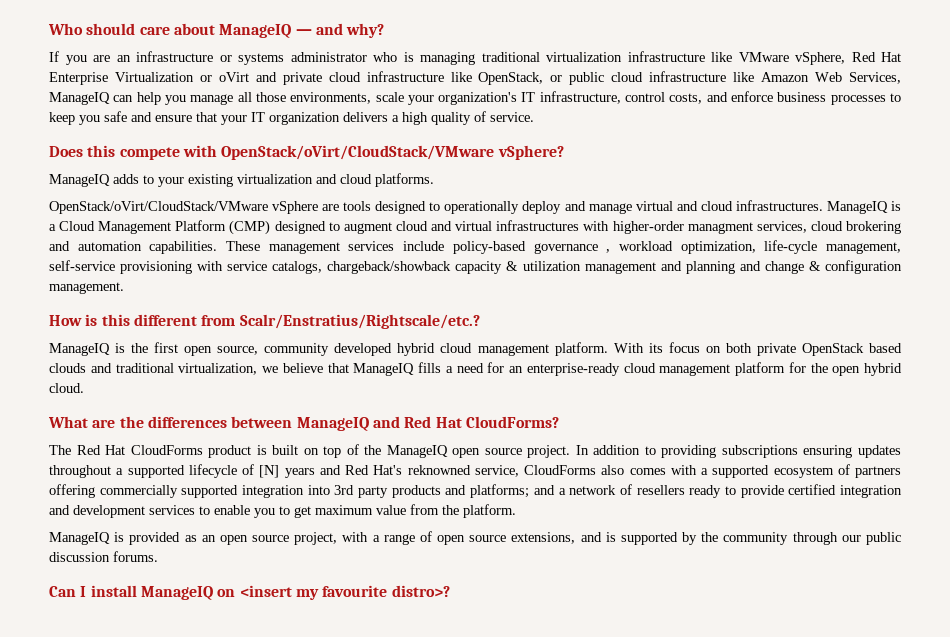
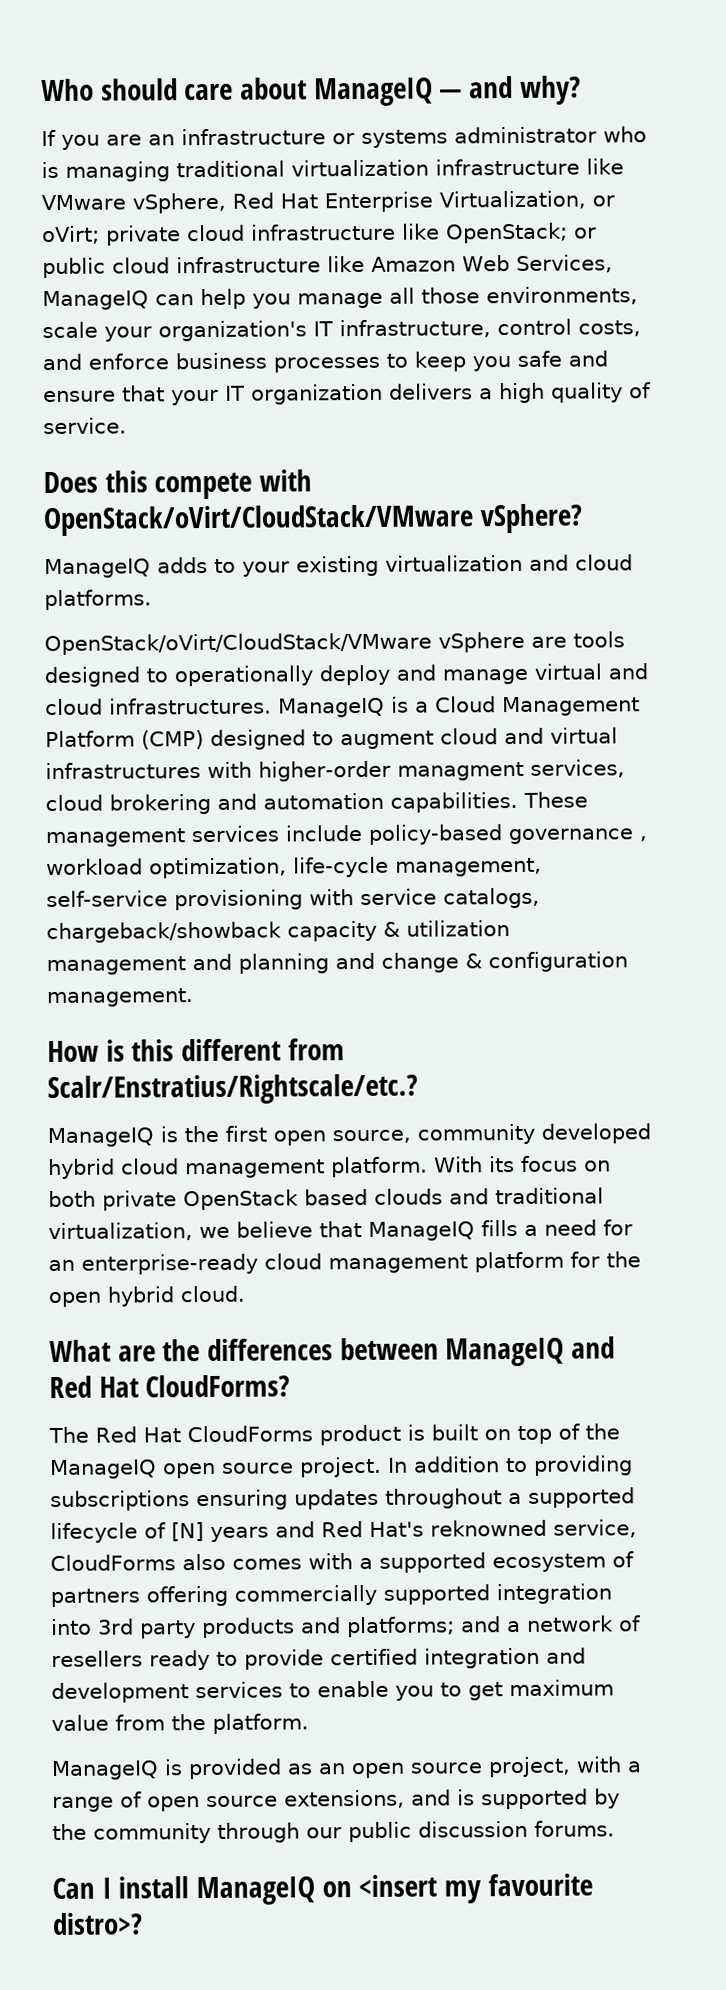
[114,72,277,82] Virtualization or oVirt and -> [438,190,615,210] [42,225,100,245] Virtualization, or oVirt;
[478,72,544,85] OpenStack, -> [445,222,568,244] OpenStack;

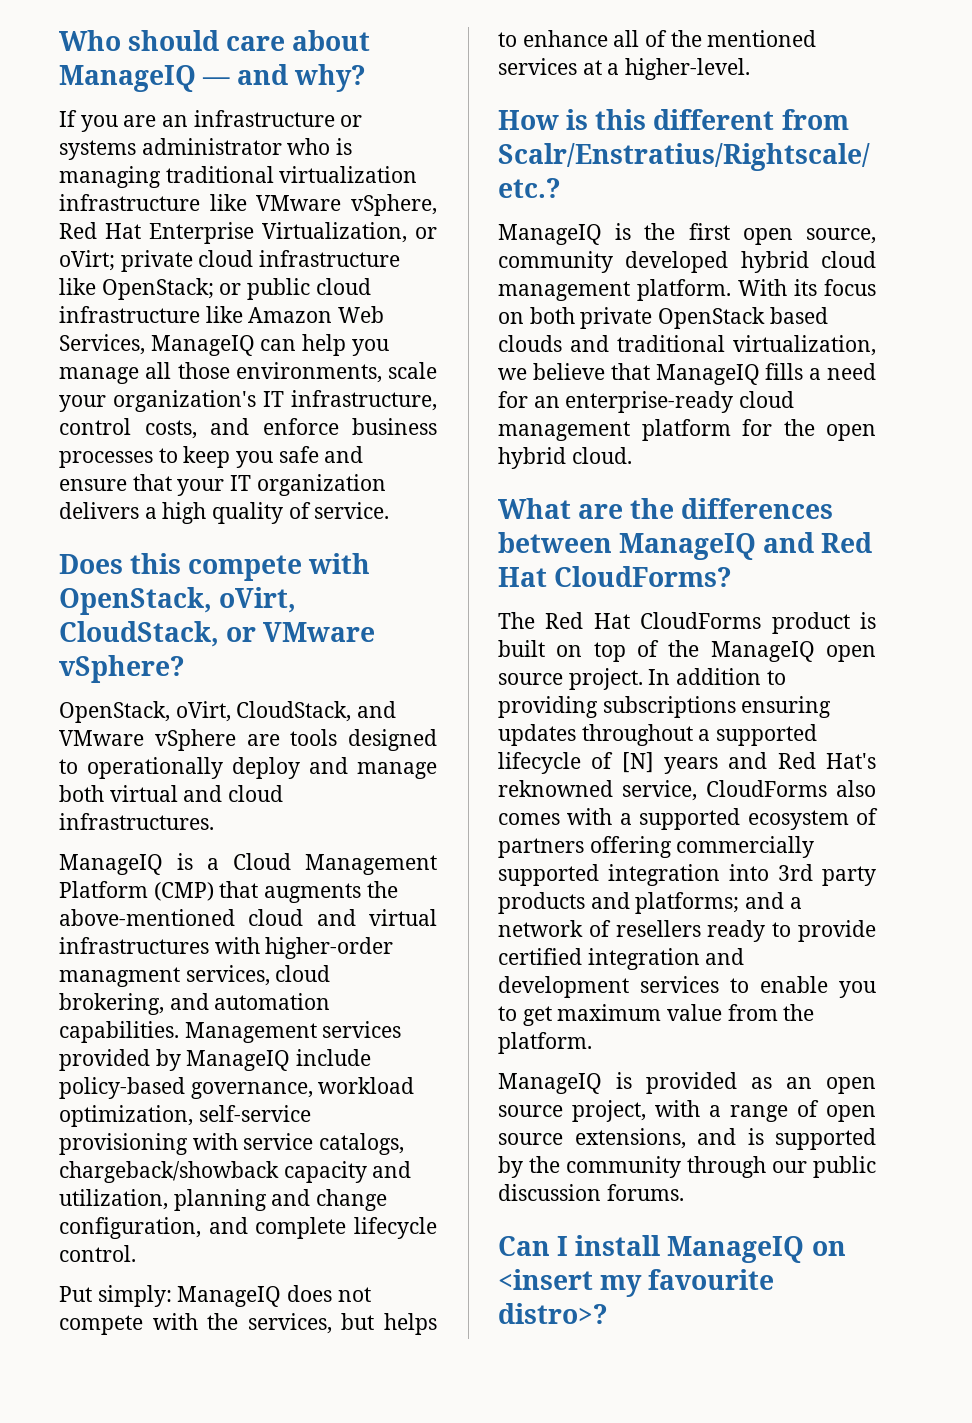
[43,503,583,537] [44,554,633,579] [44,589,152,611] [44,632,432,656] OpenStack/oVirt/CloudStack/VMware vSphere? // ManageIQ adds to your existing virtualization and cloud platforms. // OpenStack/oVirt/CloudStack/VMware -> [59,587,297,615] [59,621,376,647] [59,655,185,683] [59,701,397,723] [59,730,144,746] OpenStack, oVirt, CloudStack, or VMware vSphere? // OpenStack, oVirt, CloudStack, and VMware
(528, 676) none -> [59,785,104,802] both
(272, 706) none -> (214, 821) //
[210,729,434,750] designed to augment -> [219,881,398,903] [59,909,235,926] that augments the above-mentioned
[109,793,211,815] brokering -> [59,993,164,1015] brokering,
[522,791,588,808] [45,824,648,848] [46,856,542,879] These management services include policy-based governance , workload optimization, life-cycle management, -> [184,1021,402,1043] [59,1049,372,1071] [59,1077,415,1099] [59,1105,193,1127] Management services provided by ManageIQ include policy-based governance, workload optimization,
[383,920,510,937] [46,951,628,976] [46,988,194,1008] & utilization management and planning and change & configuration management. -> [372,1161,412,1178] [59,1189,388,1211] [59,1217,437,1239] [59,1245,136,1262] [59,1285,371,1307] [59,1313,437,1335] [498,30,817,47] [498,58,751,80] and utilization, planning and change configuration, and complete lifecycle control. // Put simply: ManageIQ does not compete with the services, but helps to enhance all of the mentioned services at a higher-level.

